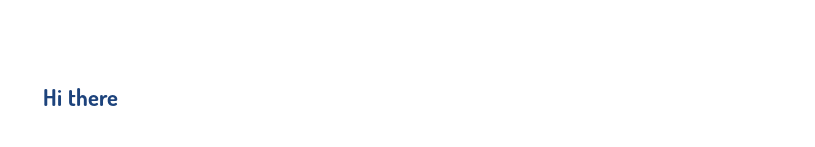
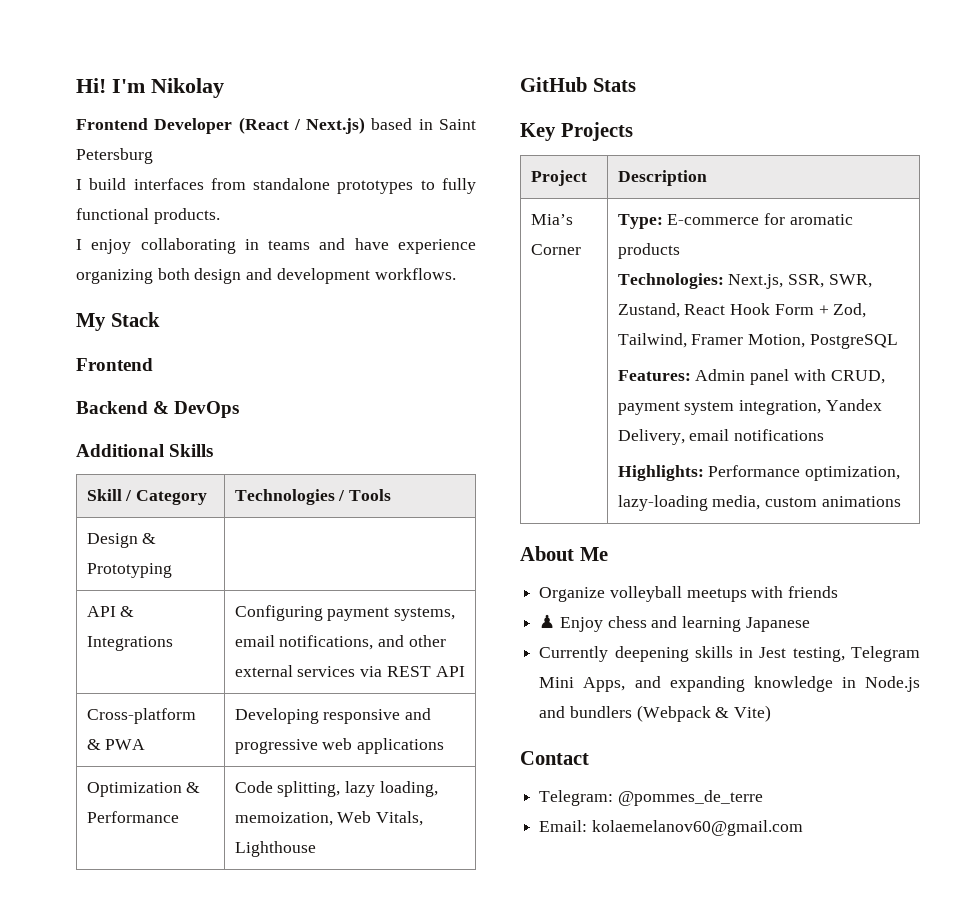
[43,88,119,106] Hi there -> [76,78,224,98] [76,117,476,134] [76,148,153,164] [76,178,476,194] [76,208,220,224] [76,238,476,254] [76,268,456,284] [76,312,160,331] [76,358,153,371] [76,401,240,418] [76,444,214,457] [86,489,208,505] [234,489,392,505] [86,533,157,548] [86,563,172,578] [86,606,135,617] [86,636,173,651] [234,605,456,621] [234,635,446,650] [234,665,465,677] [86,708,196,724] [86,739,146,750] [234,708,432,724] [234,738,445,754] [86,782,201,797] [86,811,179,823] [234,781,438,797] [234,811,424,826] [234,841,316,857] [520,77,636,92] [520,122,633,141] [530,170,587,186] [617,170,707,186] [530,214,573,225] [530,244,581,255] [617,213,853,229] [617,243,680,259] [617,273,872,289] [617,303,867,318] [617,333,898,349] [617,369,885,385] [617,399,882,415] [617,429,825,445] [617,465,901,481] [617,495,901,511] [520,546,608,561] [539,586,839,602] [539,614,810,632] [539,646,920,662] [539,676,920,692] [539,705,772,722] [520,751,589,765] [539,790,763,806] [539,820,803,836] Hi! I'm Nikolay // Frontend Developer (React / Next.js) based in Saint Petersburg // I build interfaces from standalone prototypes to fully functional products. // I enjoy collaborating in teams and have experience organizing both design and development workflows. // My Stack // Frontend // Backend & DevOps // Additional Skills // Skill / Category | Technologies / Tools // Design & Prototyping | // API & Integrations | Configuring payment systems, email notifications, and other external services via REST API // Cross-platform & PWA | Developing responsive and progressive web applications // Optimization & Performance | Code splitting, lazy loading, memoization, Web Vitals, Lighthouse // GitHub Stats // Key Projects // Project | Description // Mia’s Corner | Type: E-commerce for aromatic products // Technologies: Next.js, SSR, SWR, Zustand, React Hook Form + Zod, Tailwind, Framer Motion, PostgreSQL // Features: Admin panel with CRUD, payment system integration, Yandex Delivery, email notifications // Highlights: Performance optimization, lazy-loading media, custom animations // About Me // Organize volleyball meetups with friends // ♟ Enjoy chess and learning Japanese // Currently deepening skills in Jest testing, Telegram Mini Apps, and expanding knowledge in Node.js and bundlers (Webpack & Vite) // Contact // Telegram: @pommes_de_terre // Email: kolaemelanov60@gmail.com

